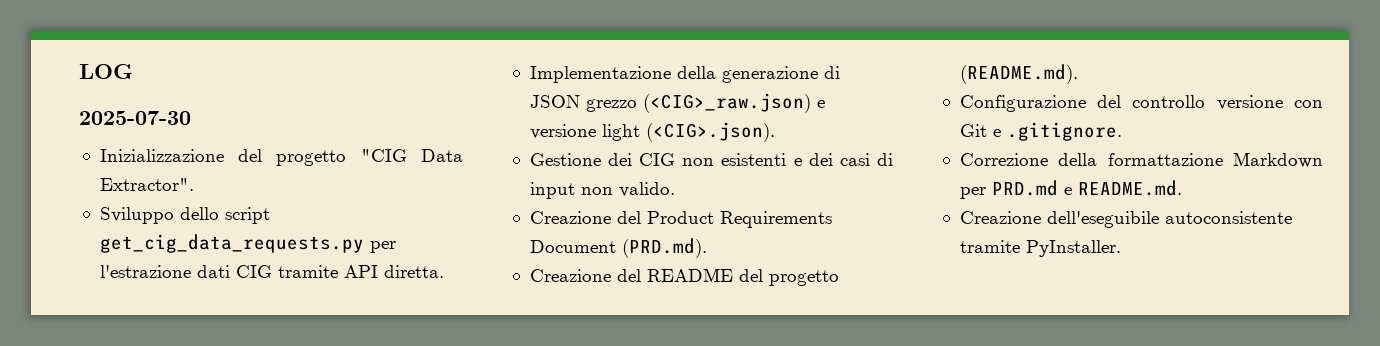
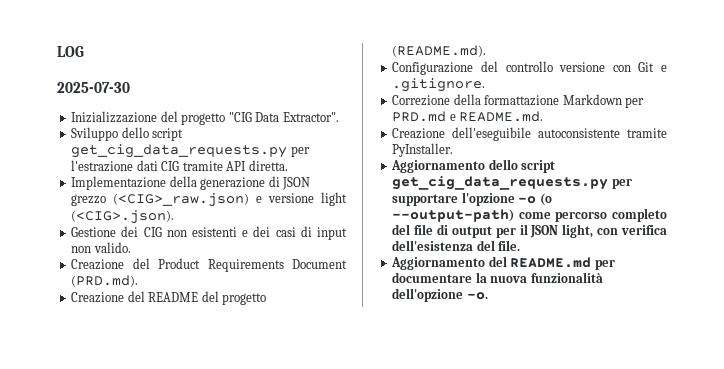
(1121, 248) none -> [391,159,556,173] [392,176,632,190] [392,192,552,206] [392,208,667,222] [392,224,667,238] [392,240,521,251] [391,256,615,270] [392,272,603,283] [392,288,488,302] // Aggiornamento dello script get_cig_data_requests.py per supportare l'opzione -o (o --output-path) come percorso completo del file di output per il JSON light, con verifica dell'esistenza del file. // Aggiornamento del README.md per documentare la nuova funzionalità dell'opzione -o.

